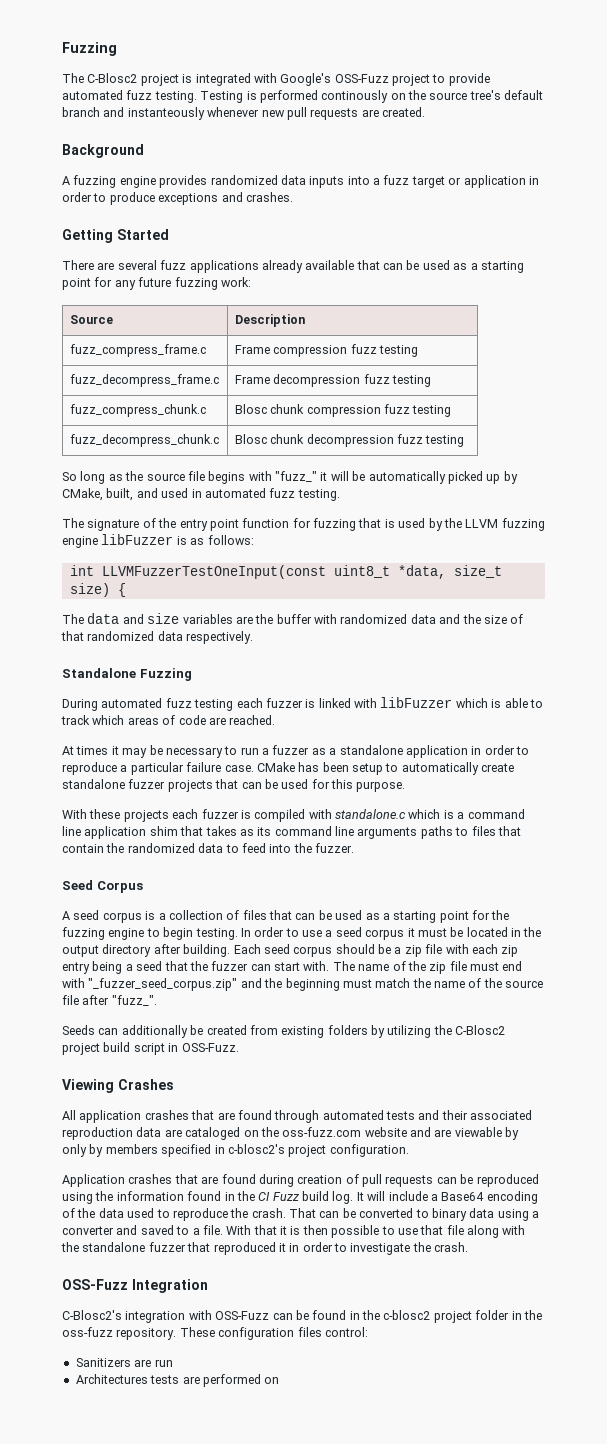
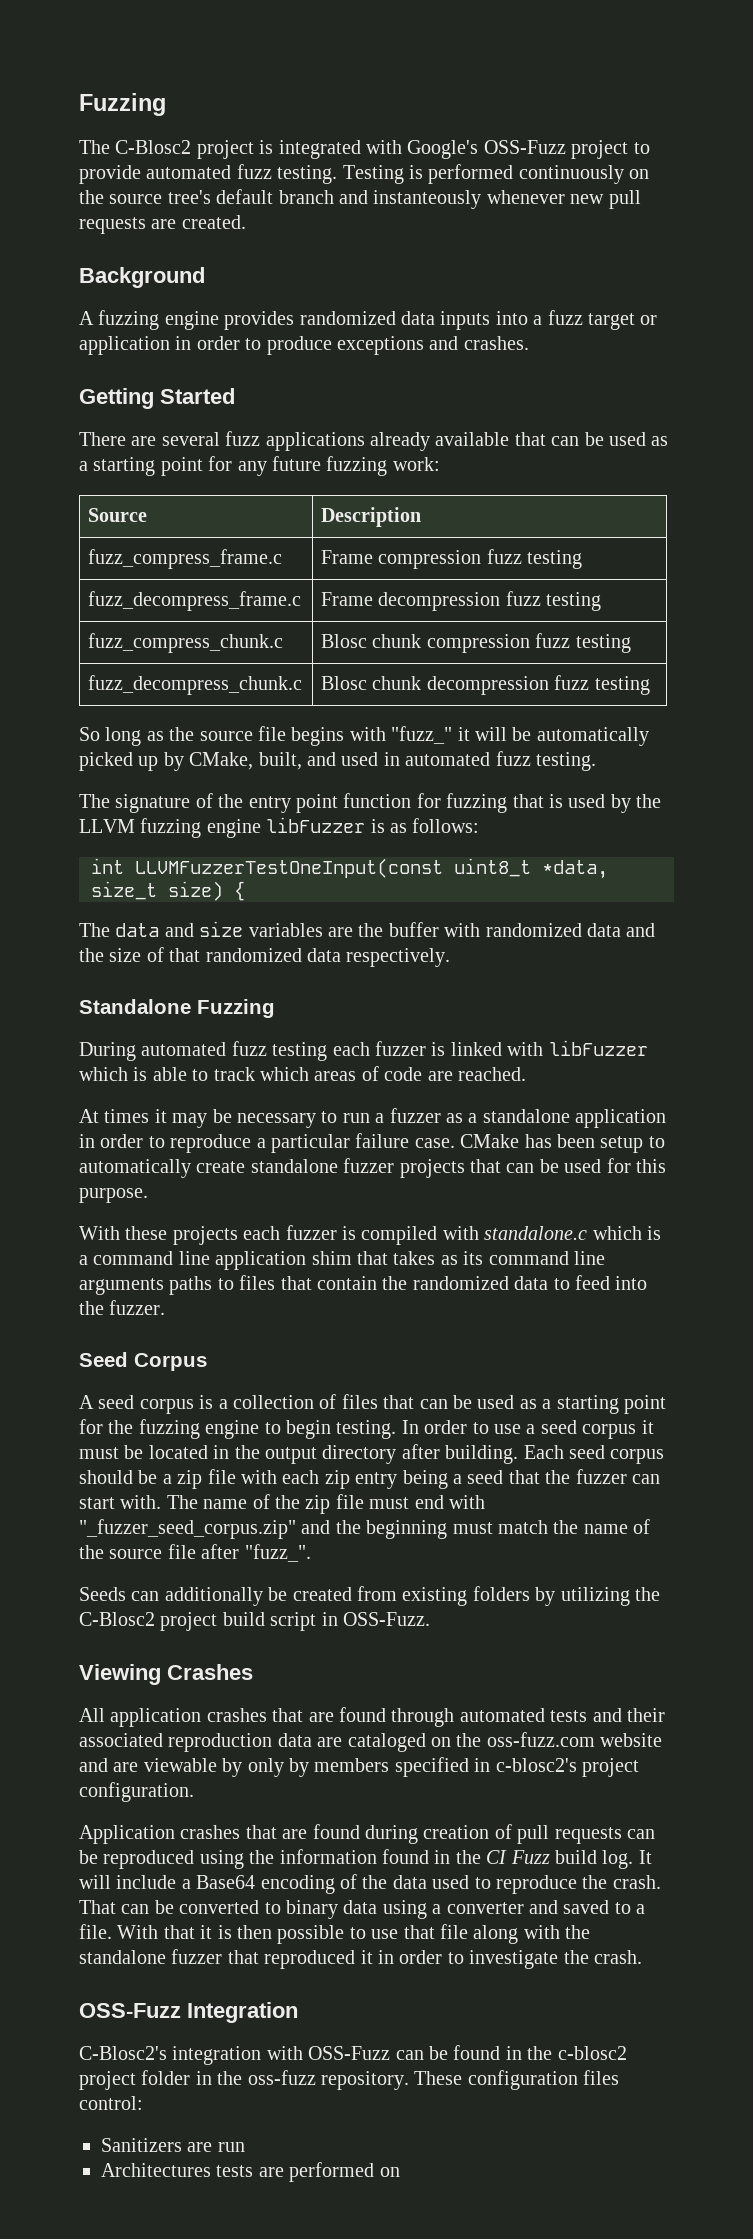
[321,90,389,103] continously -> [518,165,624,184] continuously

